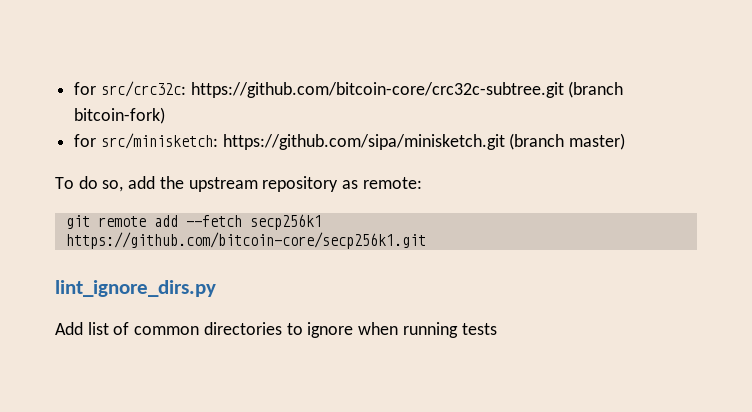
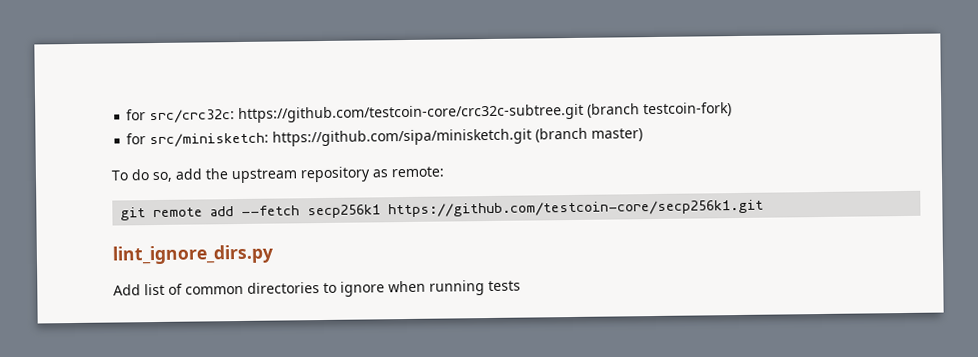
[190,81,624,98] [74,107,166,124] https://github.com/bitcoin-core/crc32c-subtree.git (branch bitcoin-fork) -> [238,102,733,124] https://github.com/testcoin-core/crc32c-subtree.git (branch testcoin-fork)
[65,232,426,249] https://github.com/bitcoin-core/secp256k1.git -> [388,199,765,218] https://github.com/testcoin-core/secp256k1.git

